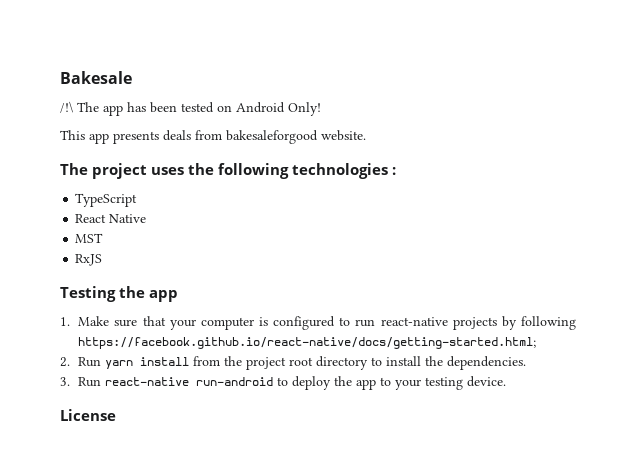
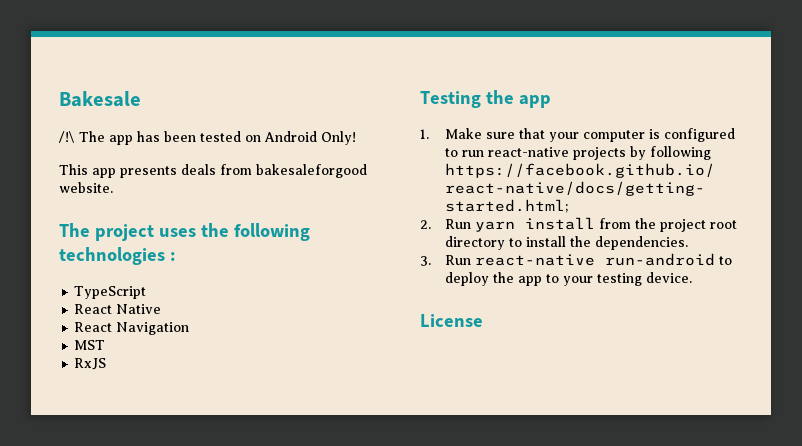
(147, 218) none -> [74,322,190,335] // React Navigation

